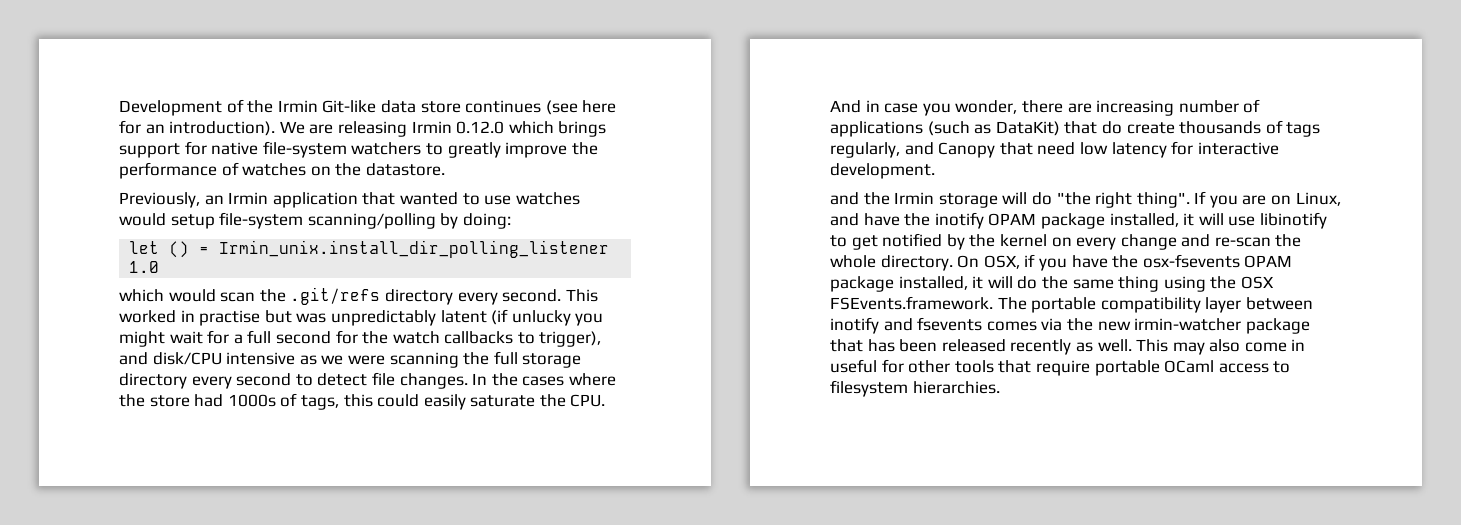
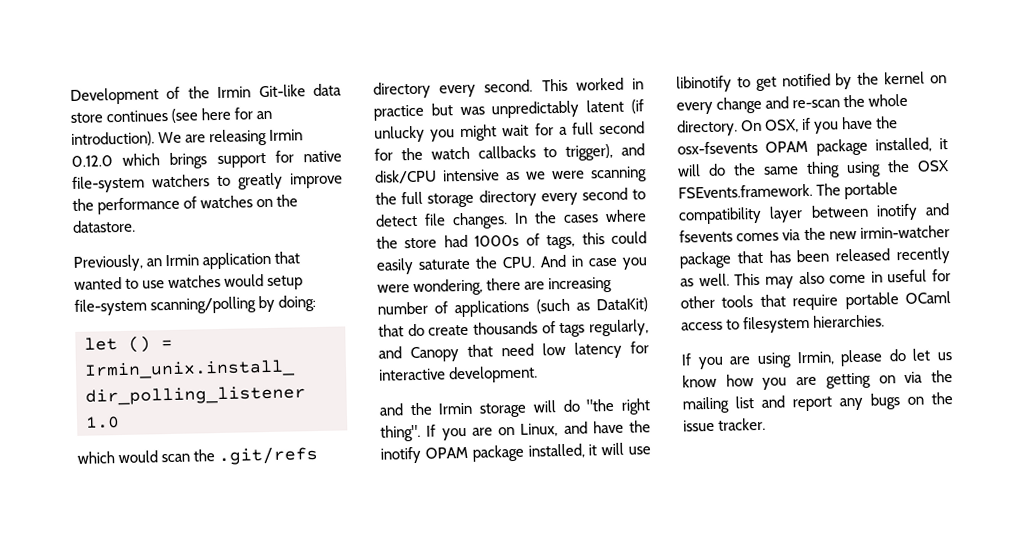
[199,310,261,326] practise -> [373,104,424,121] practice
[955,100,1018,114] wonder, -> [377,278,484,297] were wondering,
(1000, 387) none -> [681,348,952,370] [682,370,953,390] [682,392,953,414] [683,417,767,432] // If you are using Irmin, please do let us know how you are getting on via the mailing list and report any bugs on the issue tracker.

